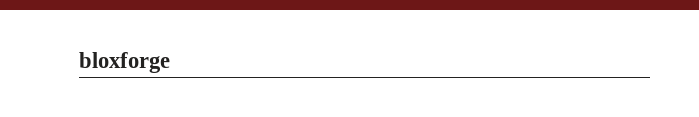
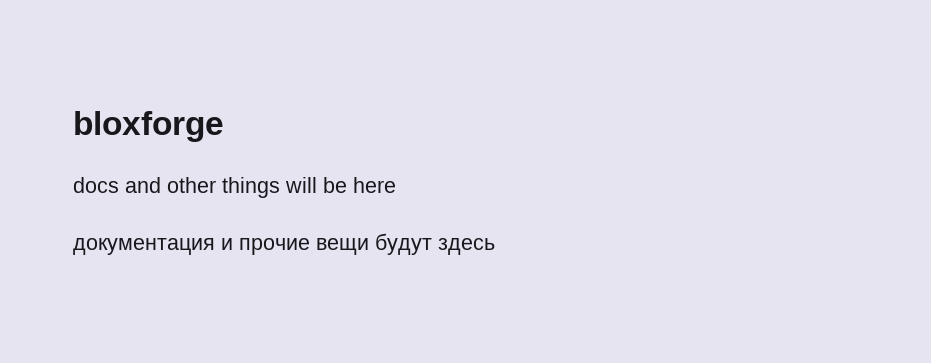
(170, 62) none -> [73,177,396,198] [73,233,495,255] // docs and other things will be here // документация и прочие вещи будут здесь

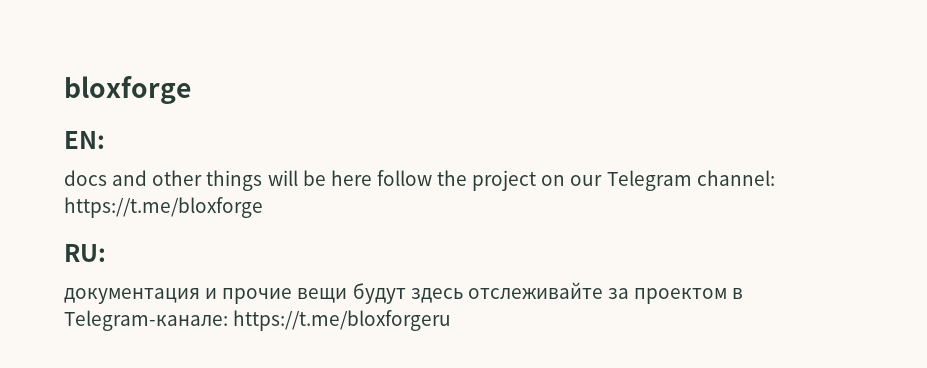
(224, 126) none -> [64,131,105,149] // EN:
(396, 185) none -> [376,170,775,191] [64,197,263,218] [64,244,106,262] follow the project on our Telegram channel: https://t.me/bloxforge // RU:
(495, 246) none -> [467,282,744,304] [64,310,452,331] отслеживайте за проектом в Telegram-канале: https://t.me/bloxforgeru

